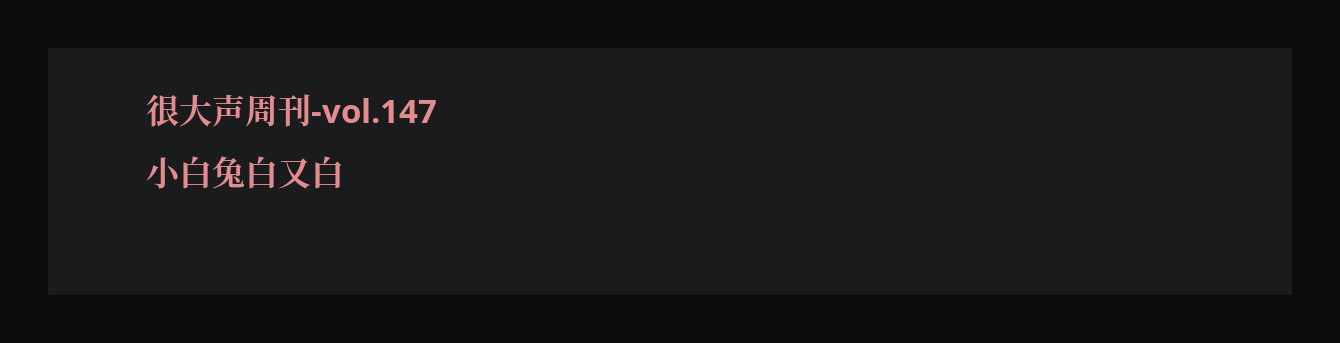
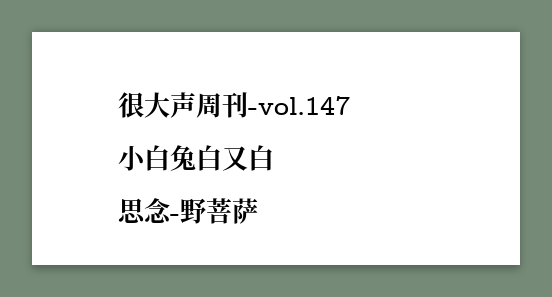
(344, 172) none -> [118,198,258,224] // 思念-野菩萨

